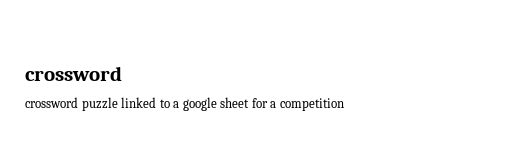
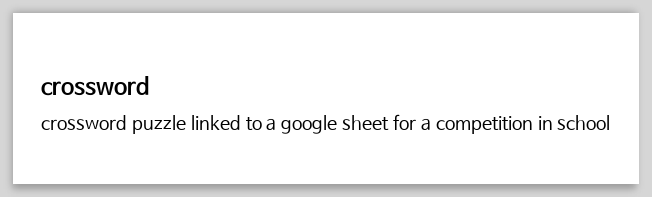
(344, 104) none -> [537,115,611,130] in school

